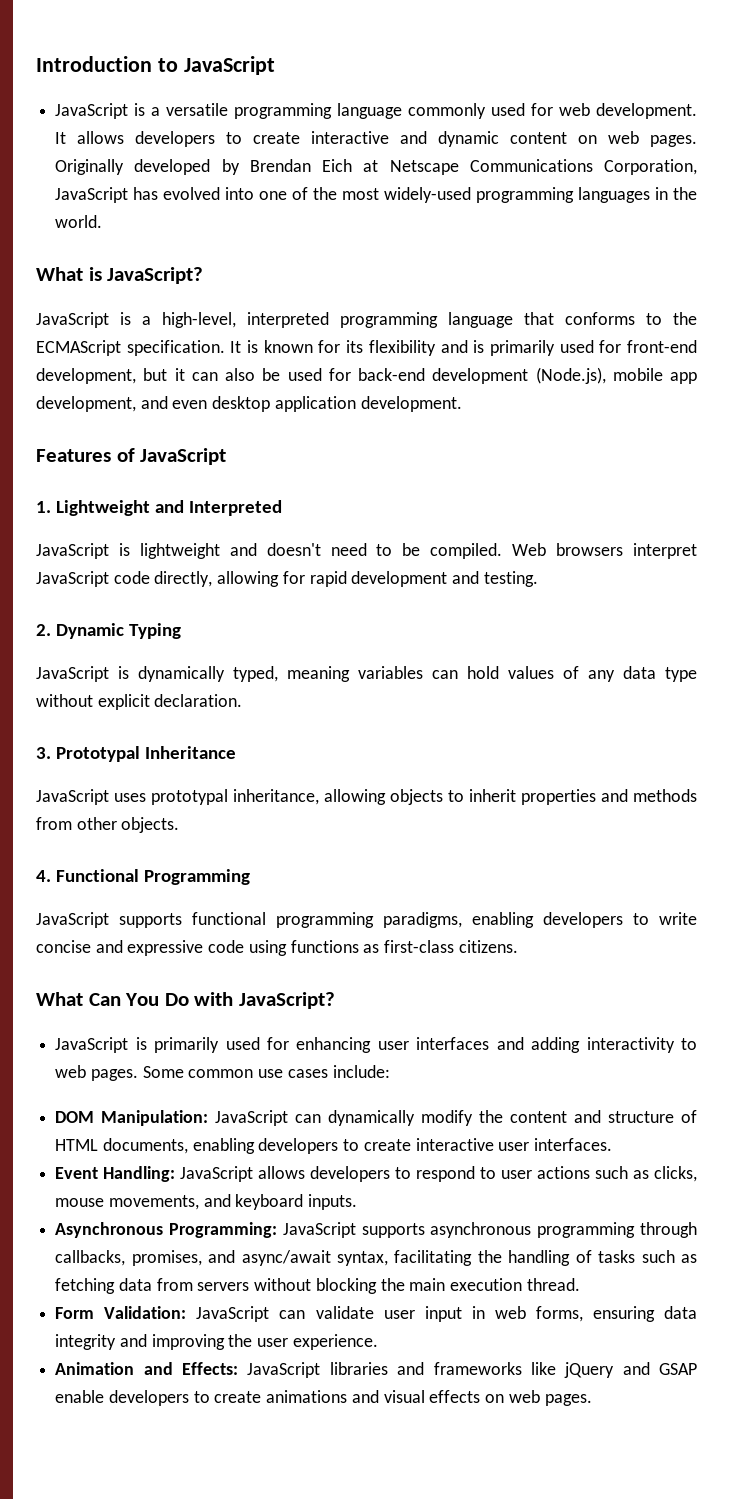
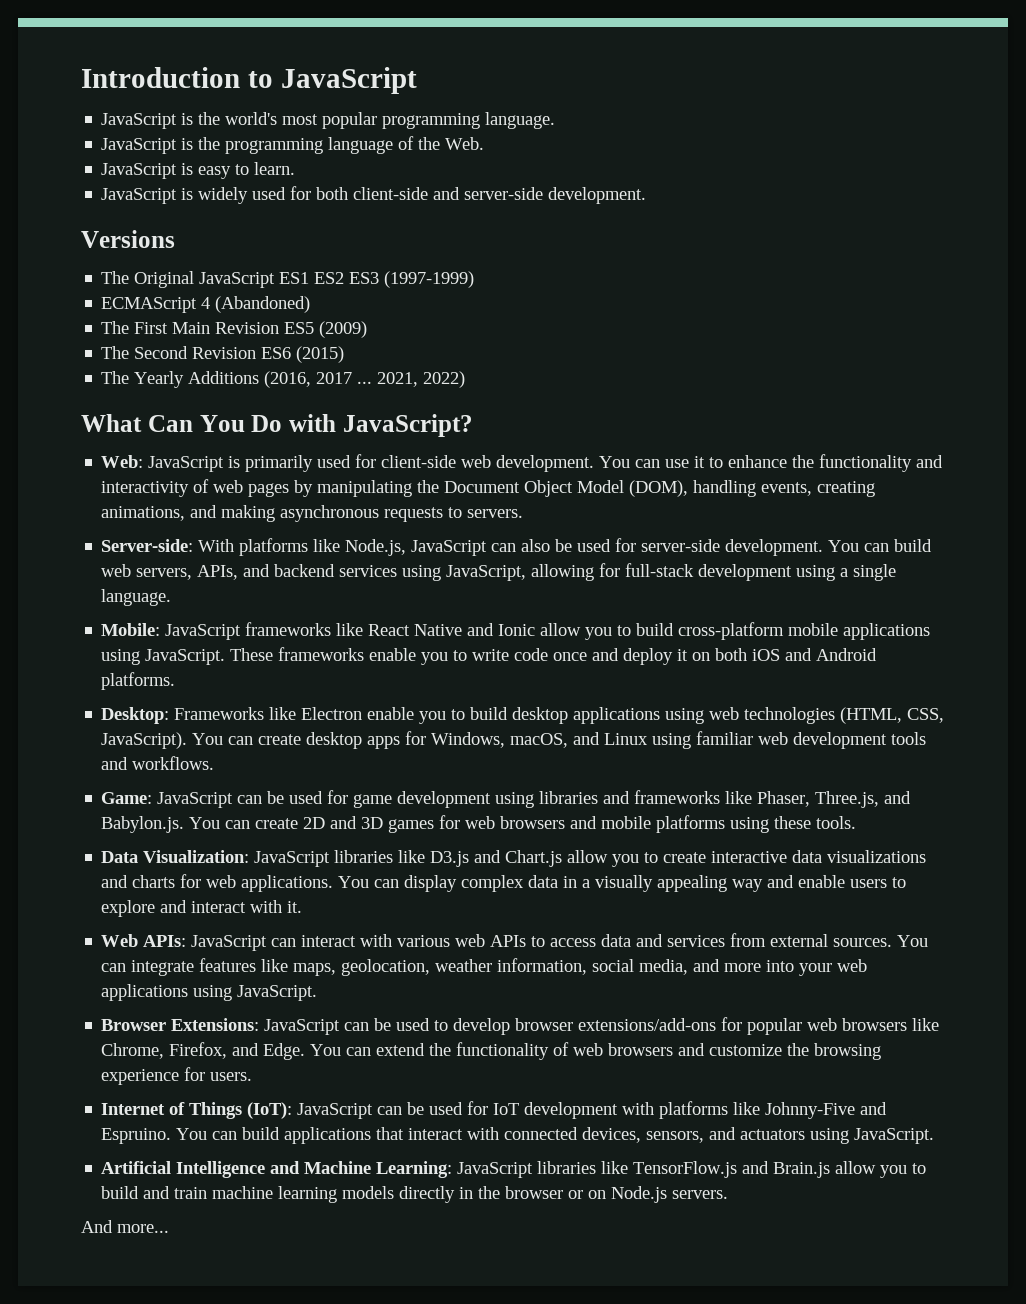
[151,103,698,119] [55,131,698,147] [55,159,697,175] [55,187,697,203] [55,215,103,228] [36,267,204,284] [36,312,697,328] [36,340,698,356] [36,367,697,384] [36,396,462,412] [36,448,227,465] [36,500,283,516] [36,543,697,559] [36,571,538,587] [36,623,182,639] [36,666,697,682] [36,694,243,710] [36,746,237,762] [36,789,697,805] [36,817,180,833] [36,869,251,885] [36,912,697,928] [36,940,518,956] a versatile programming language commonly used for web development. It allows developers to create interactive and dynamic content on web pages. Originally developed by Brendan Eich at Netscape Communications Corporation, JavaScript has evolved into one of the most widely-used programming languages in the world. // What is JavaScript? // JavaScript is a high-level, interpreted programming language that conforms to the ECMAScript specification. It is known for its flexibility and is primarily used for front-end development, but it can also be used for back-end development (Node.js), mobile app development, and even desktop application development. // Features of JavaScript // 1. Lightweight and Interpreted // JavaScript is lightweight and doesn't need to be compiled. Web browsers interpret JavaScript code directly, allowing for rapid development and testing. // 2. Dynamic Typing // JavaScript is dynamically typed, meaning variables can hold values of any data type without explicit declaration. // 3. Prototypal Inheritance // JavaScript uses prototypal inheritance, allowing objects to inherit properties and methods from other objects. // 4. Functional Programming // JavaScript supports functional programming paradigms, enabling developers to write concise and expressive code using functions as first-class citizens. -> [198,112,556,129] [101,136,485,154] [101,162,296,179] [101,186,647,204] [81,230,175,248] [101,271,475,288] [101,296,311,313] [101,321,368,338] [101,346,345,363] [101,371,466,388] the world's most popular programming language. // JavaScript is the programming language of the Web. // JavaScript is easy to learn. // JavaScript is widely used for both client-side and server-side development. // Versions // The Original JavaScript ES1 ES2 ES3 (1997-1999) // ECMAScript 4 (Abandoned) // The First Main Revision ES5 (2009) // The Second Revision ES6 (2015) // The Yearly Additions (2016, 2017 ... 2021, 2022)
(335, 1000) none -> [101,455,144,468] Web:
[296,1037,697,1053] [55,1065,390,1081] [55,1110,698,1126] [55,1138,613,1154] [55,1166,697,1182] [55,1194,358,1210] [55,1222,697,1238] [55,1250,697,1266] [55,1278,580,1294] [55,1306,697,1322] [55,1334,378,1350] [55,1362,697,1378] [55,1390,592,1406] enhancing user interfaces and adding interactivity to web pages. Some common use cases include: // DOM Manipulation: JavaScript can dynamically modify the content and structure of HTML documents, enabling developers to create interactive user interfaces. // Event Handling: JavaScript allows developers to respond to user actions such as clicks, mouse movements, and keyboard inputs. // Asynchronous Programming: JavaScript supports asynchronous programming through callbacks, promises, and async/await syntax, facilitating the handling of tasks such as fetching data from servers without blocking the main execution thread. // Form Validation: JavaScript can validate user input in web forms, ensuring data integrity and improving the user experience. // Animation and Effects: JavaScript libraries and frameworks like jQuery and GSAP enable developers to create animations and visual effects on web pages. -> [381,454,944,472] [101,479,876,497] [101,505,524,522] [101,538,933,556] [101,563,897,581] [101,589,172,606] [101,622,931,640] [101,647,878,665] [101,672,176,690] [101,707,945,724] [101,731,927,749] [101,756,215,770] [101,790,912,808] [101,815,857,833] [101,850,927,867] [101,874,907,892] [101,900,303,917] [101,933,929,951] [101,958,868,976] [101,984,318,1001] [101,1017,940,1035] [101,1042,882,1060] [101,1067,253,1085] [101,1101,888,1119] [101,1127,935,1144] [101,1161,927,1178] [101,1186,729,1203] [81,1220,169,1233] client-side web development. You can use it to enhance the functionality and interactivity of web pages by manipulating the Document Object Model (DOM), handling events, creating animations, and making asynchronous requests to servers. // Server-side: With platforms like Node.js, JavaScript can also be used for server-side development. You can build web servers, APIs, and backend services using JavaScript, allowing for full-stack development using a single language. // Mobile: JavaScript frameworks like React Native and Ionic allow you to build cross-platform mobile applications using JavaScript. These frameworks enable you to write code once and deploy it on both iOS and Android platforms. // Desktop: Frameworks like Electron enable you to build desktop applications using web technologies (HTML, CSS, JavaScript). You can create desktop apps for Windows, macOS, and Linux using familiar web development tools and workflows. // Game: JavaScript can be used for game development using libraries and frameworks like Phaser, Three.js, and Babylon.js. You can create 2D and 3D games for web browsers and mobile platforms using these tools. // Data Visualization: JavaScript libraries like D3.js and Chart.js allow you to create interactive data visualizations and charts for web applications. You can display complex data in a visually appealing way and enable users to explore and interact with it. // Web APIs: JavaScript can interact with various web APIs to access data and services from external sources. You can integrate features like maps, geolocation, weather information, social media, and more into your web applications using JavaScript. // Browser Extensions: JavaScript can be used to develop browser extensions/add-ons for popular web browsers like Chrome, Firefox, and Edge. You can extend the functionality of web browsers and customize the browsing experience for users. // Internet of Things (IoT): JavaScript can be used for IoT development with platforms like Johnny-Five and Espruino. You can build applications that interact with connected devices, sensors, and actuators using JavaScript. // Artificial Intelligence and Machine Learning: JavaScript libraries like TensorFlow.js and Brain.js allow you to build and train machine learning models directly in the browser or on Node.js servers. // And more...

